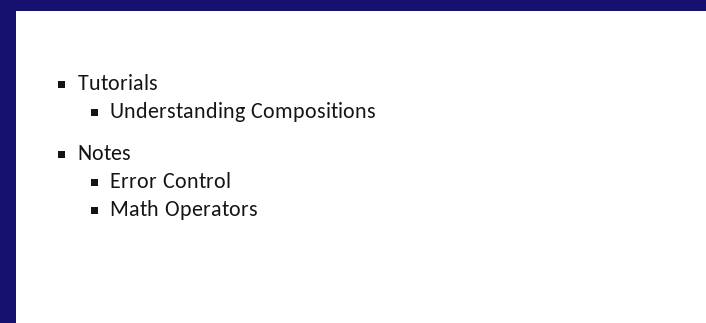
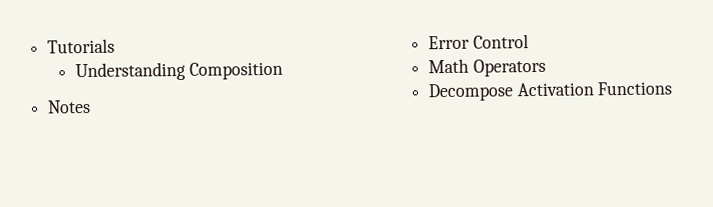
[251,102,377,122] Compositions -> [188,61,283,80] Composition
(259, 210) none -> [427,81,673,102] // Decompose Activation Functions

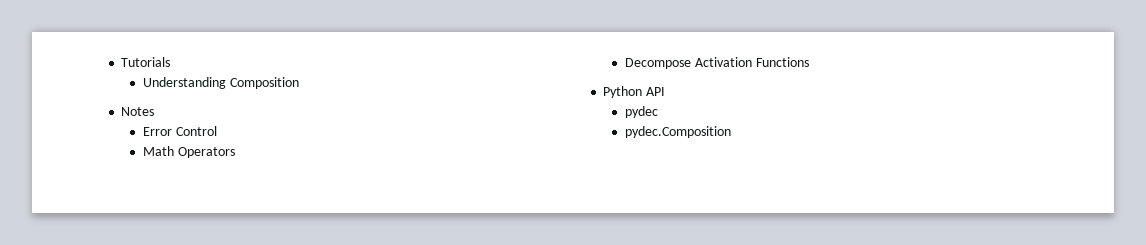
(673, 88) none -> [603,86,666,98] [625,106,659,118] [625,126,732,138] // Python API // pydec // pydec.Composition

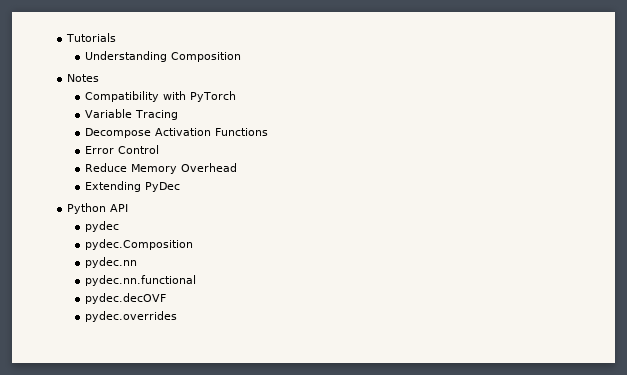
[143,126,217,136] [143,146,235,158] [625,57,809,69] Error Control // Math Operators // Decompose Activation Functions -> [84,91,236,102] [84,109,178,120] [84,128,268,138] [84,145,159,154] [84,163,237,174] [84,181,180,192] Compatibility with PyTorch // Variable Tracing // Decompose Activation Functions // Error Control // Reduce Memory Overhead // Extending PyDec
(732, 132) none -> [84,257,137,268] [84,275,196,286] [84,293,166,304] [84,311,177,322] // pydec.nn // pydec.nn.functional // pydec.decOVF // pydec.overrides

